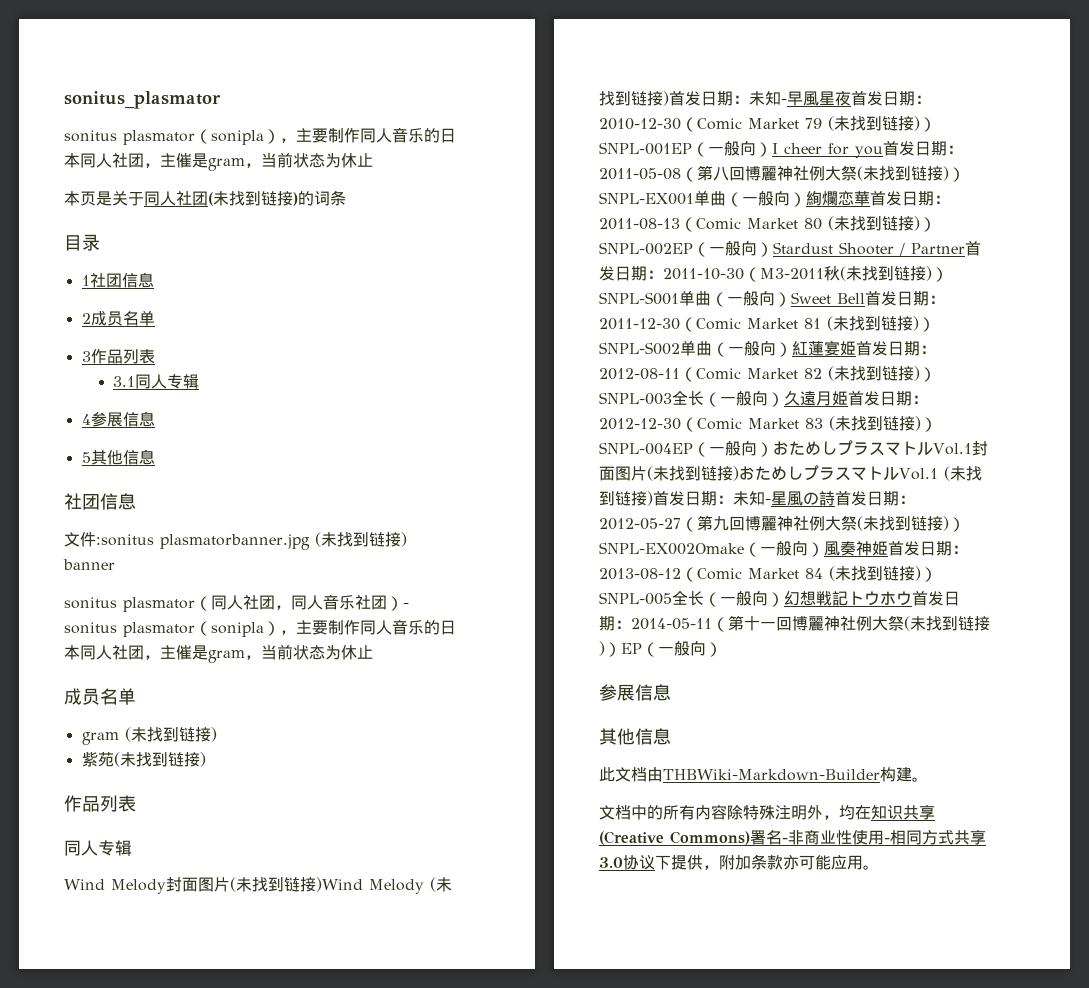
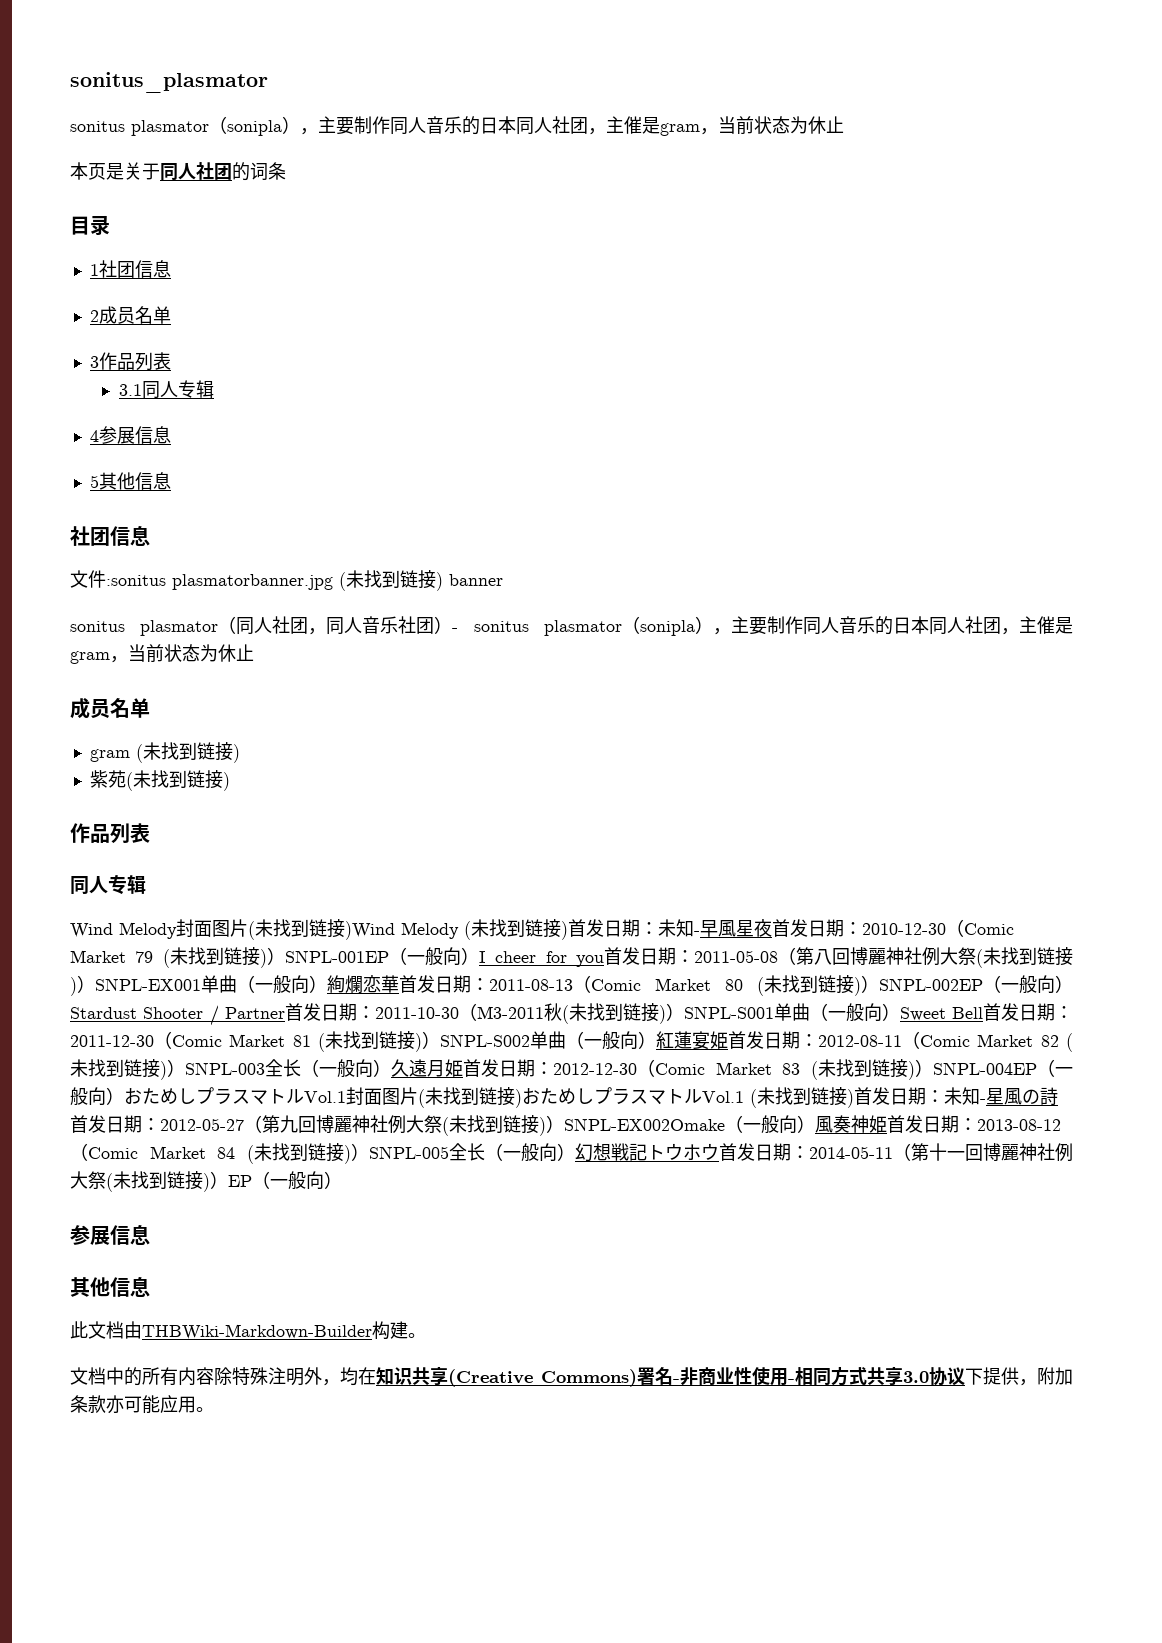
[208,191,298,206] (未找到链接) -> (232, 171) none

